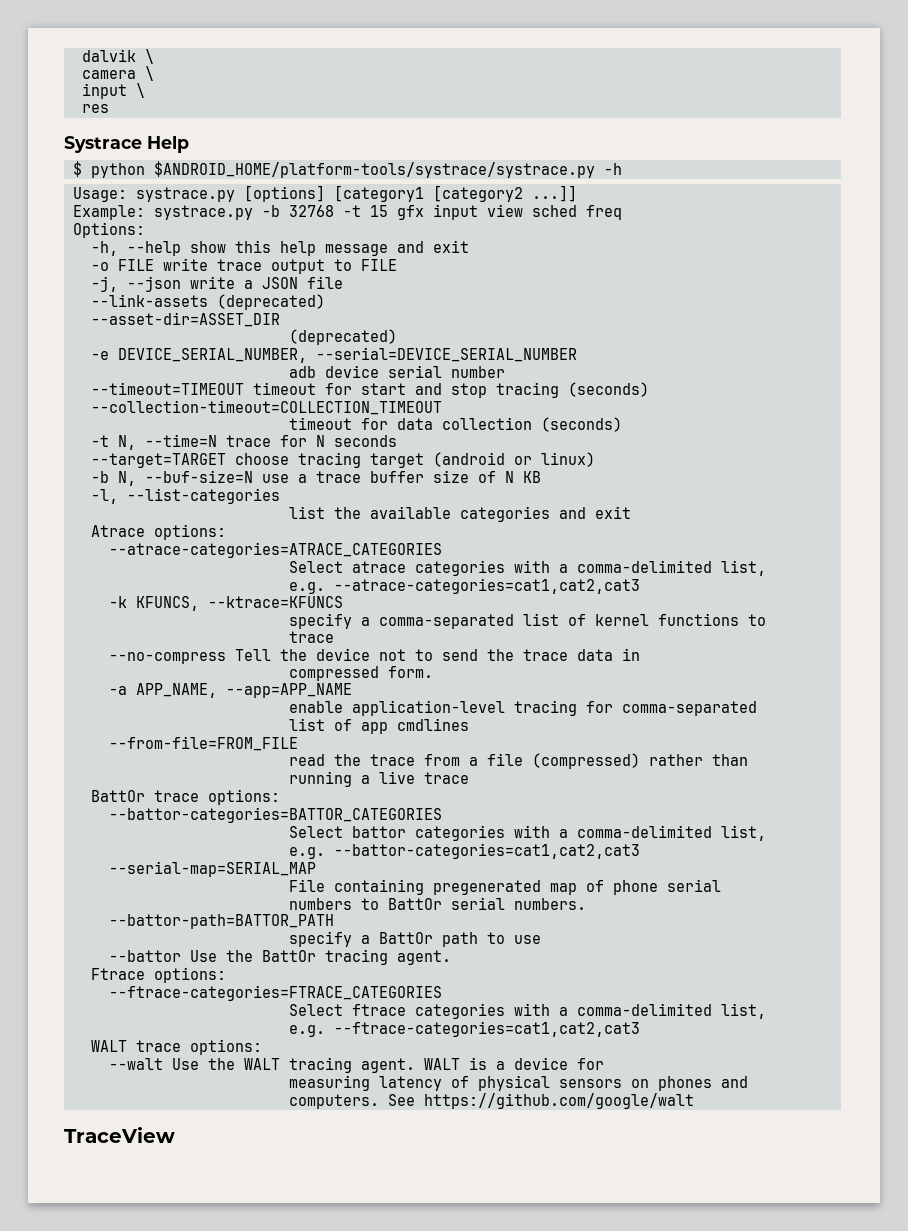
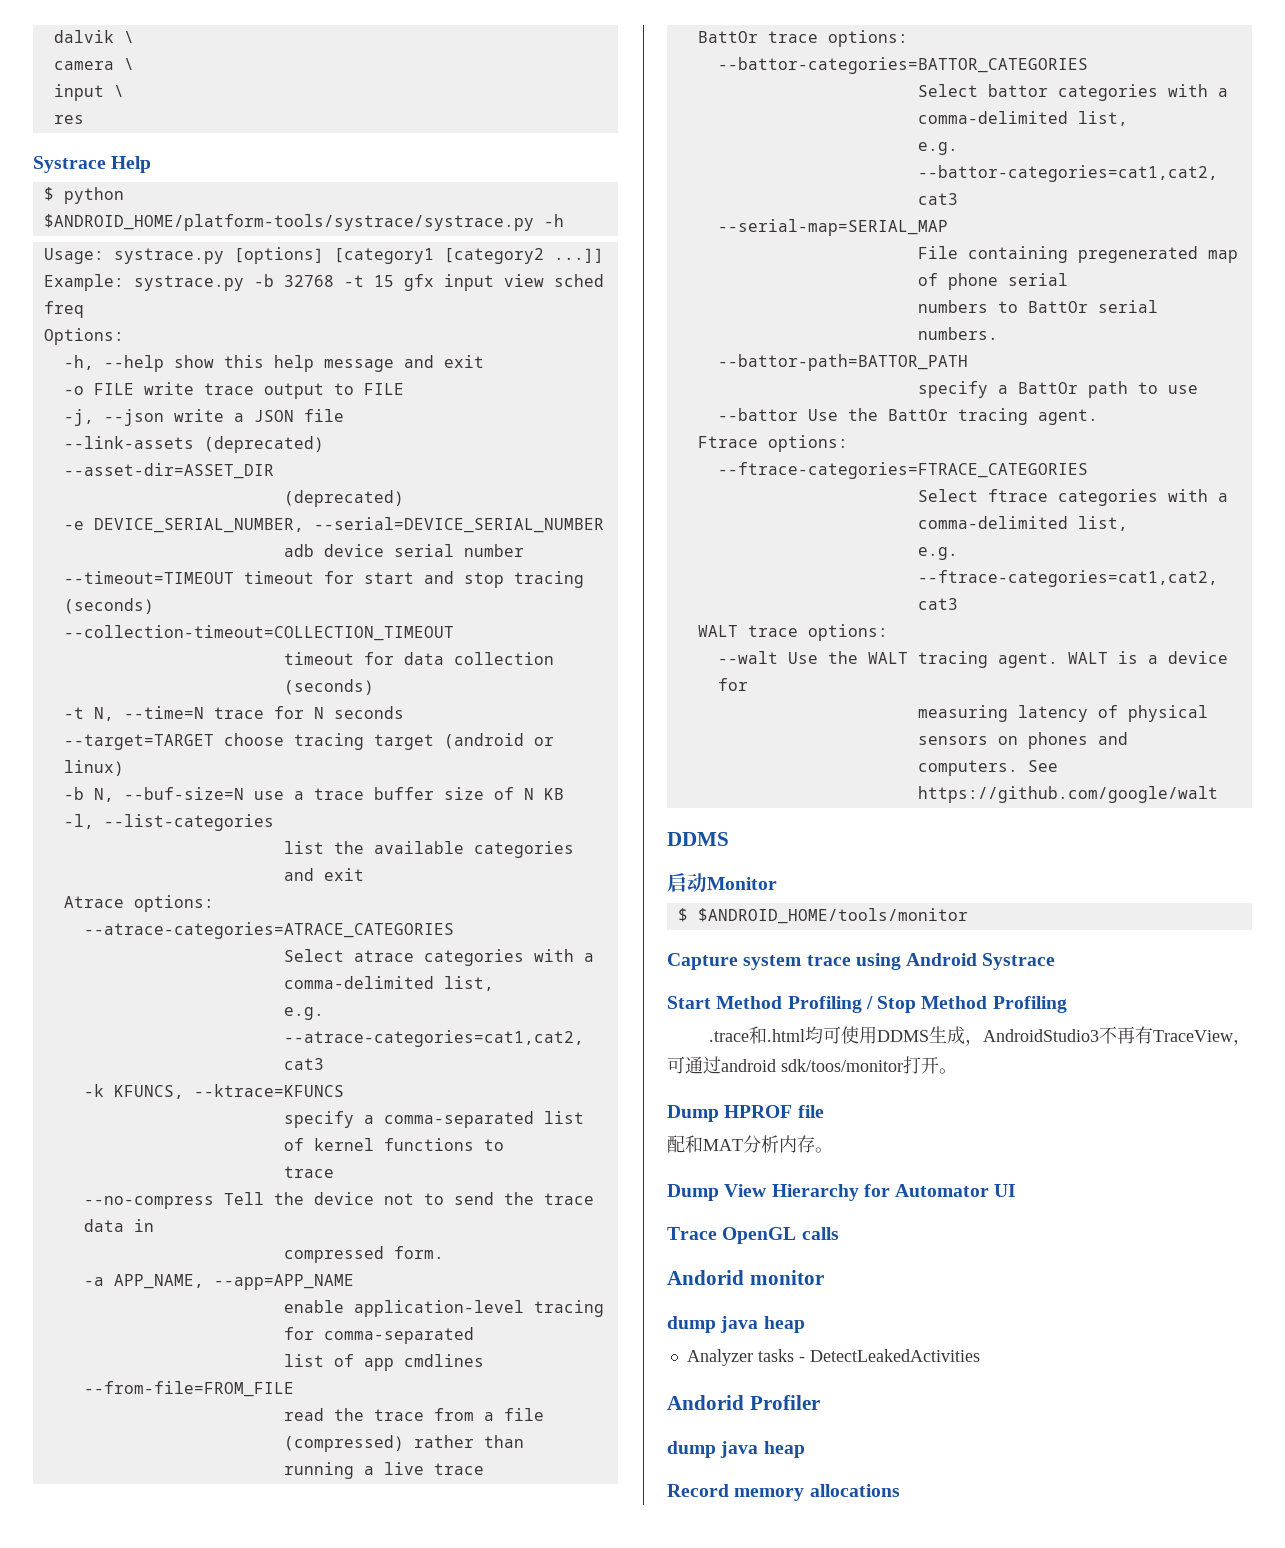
[64,1127,175,1143] TraceView -> [667,832,729,846] [667,873,777,892] [677,908,968,924] [667,953,1056,970] [667,996,1067,1013] [709,1026,1252,1046] [667,1056,957,1074] [667,1105,824,1122] [667,1135,833,1153] [667,1184,1017,1201] [667,1227,839,1244] [667,1270,824,1285] [667,1316,805,1333] [686,1349,980,1366] [667,1395,820,1410] [667,1441,805,1458] [667,1484,900,1501] DDMS // 启动Monitor // $ $ANDROID_HOME/tools/monitor // Capture system trace using Android Systrace // Start Method Profiling / Stop Method Profiling // .trace和.html均可使用DDMS生成，AndroidStudio3不再有TraceView，可通过android sdk/toos/monitor打开。 // Dump HPROF file // 配和MAT分析内存。 // Dump View Hierarchy for Automator UI // Trace OpenGL calls // Andorid monitor // dump java heap // Analyzer tasks - DetectLeakedActivities // Andorid Profiler // dump java heap // Record memory allocations

